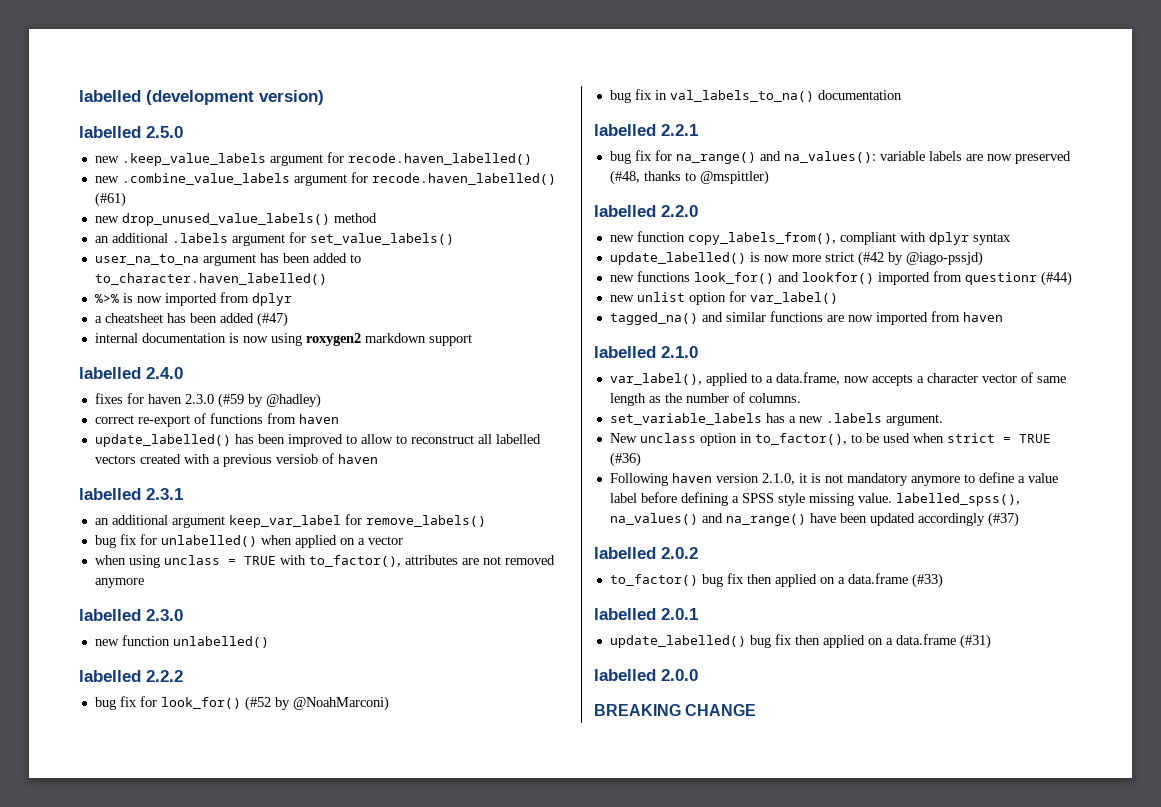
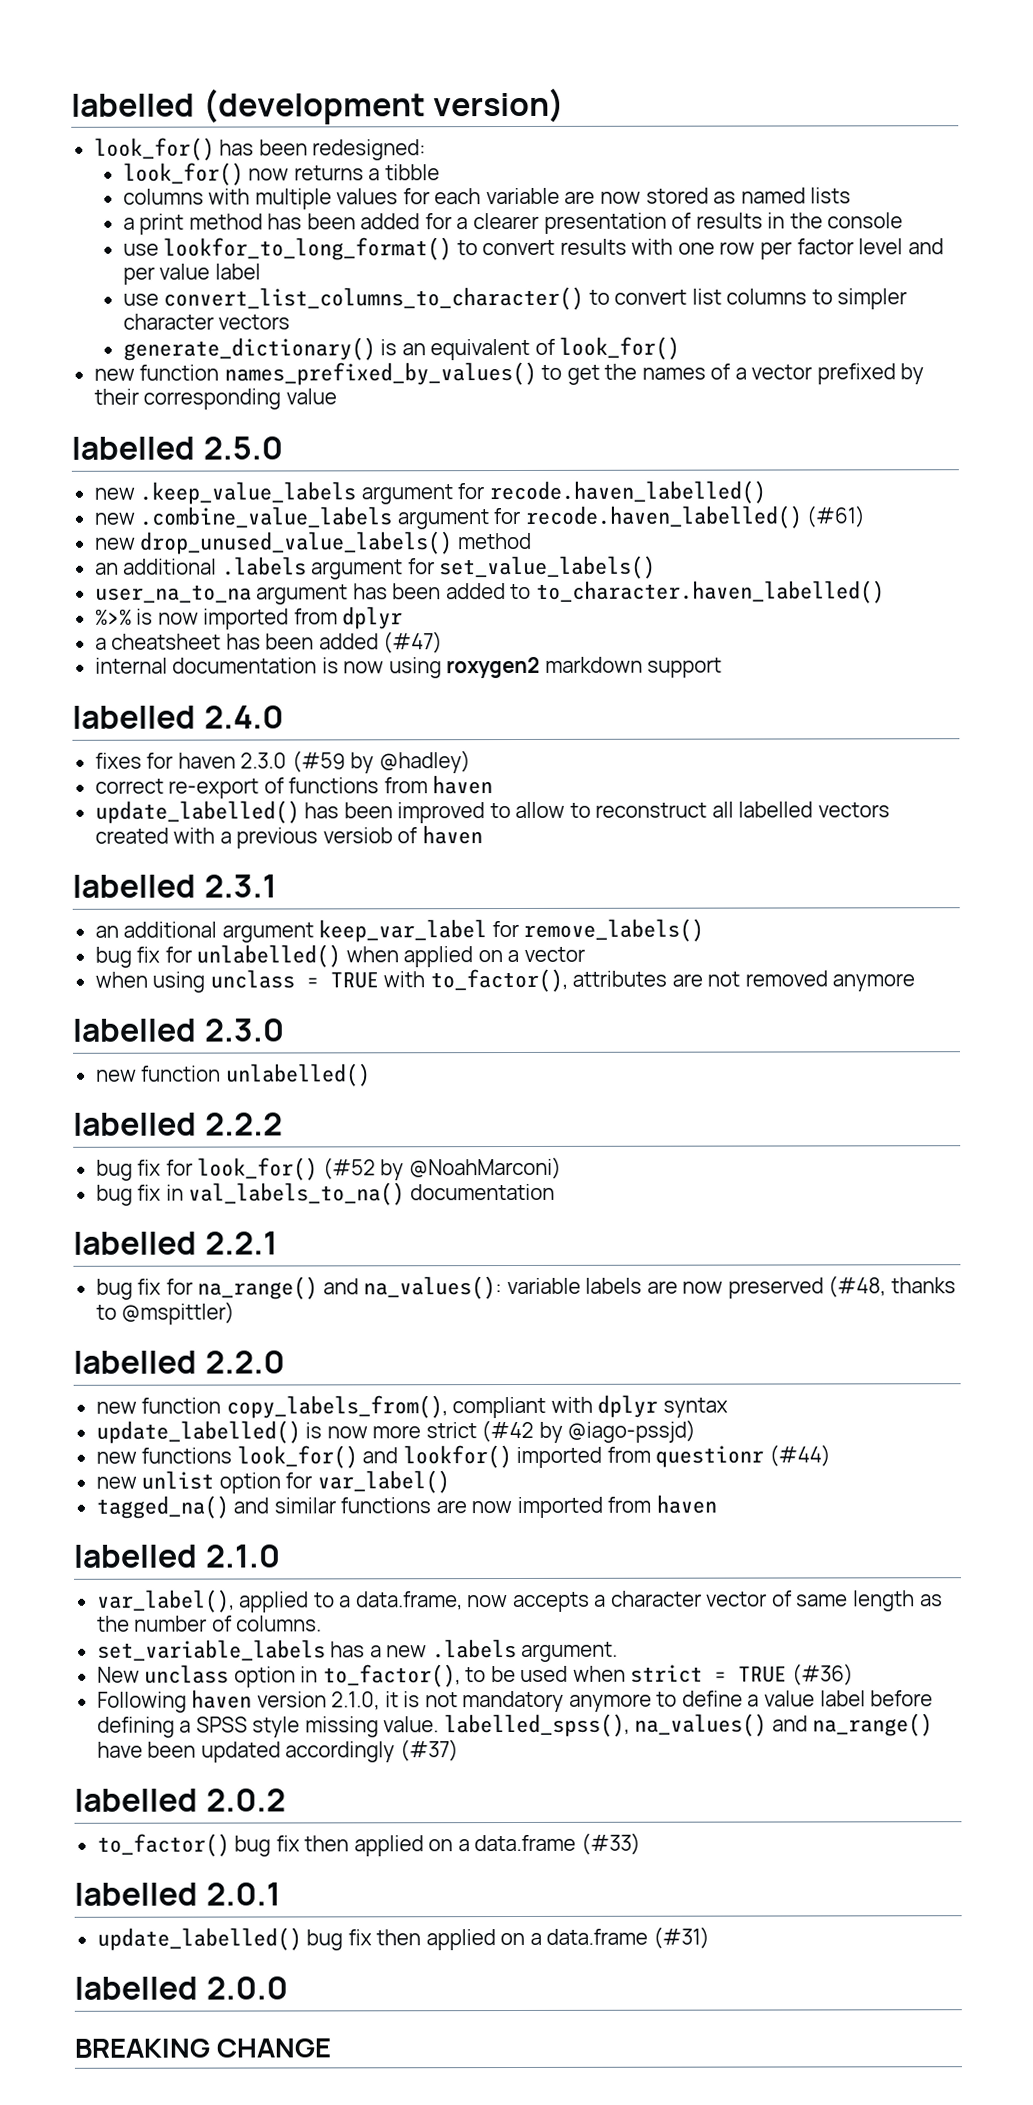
(324, 97) none -> [93,137,427,161] [122,162,440,186] [122,187,852,210] [122,212,904,235] [122,237,944,261] [122,263,261,285] [122,286,908,311] [122,313,291,330] [122,336,681,361] [93,361,925,386] [93,388,337,410] // look_for() has been redesigned: // look_for() now returns a tibble // columns with multiple values for each variable are now stored as named lists // a print method has been added for a clearer presentation of results in the console // use lookfor_to_long_format() to convert results with one row per factor level and per value label // use convert_list_columns_to_character() to convert list columns to simpler character vectors // generate_dictionary() is an equivalent of look_for() // new function names_prefixed_by_values() to get the names of a vector prefixed by their corresponding value

